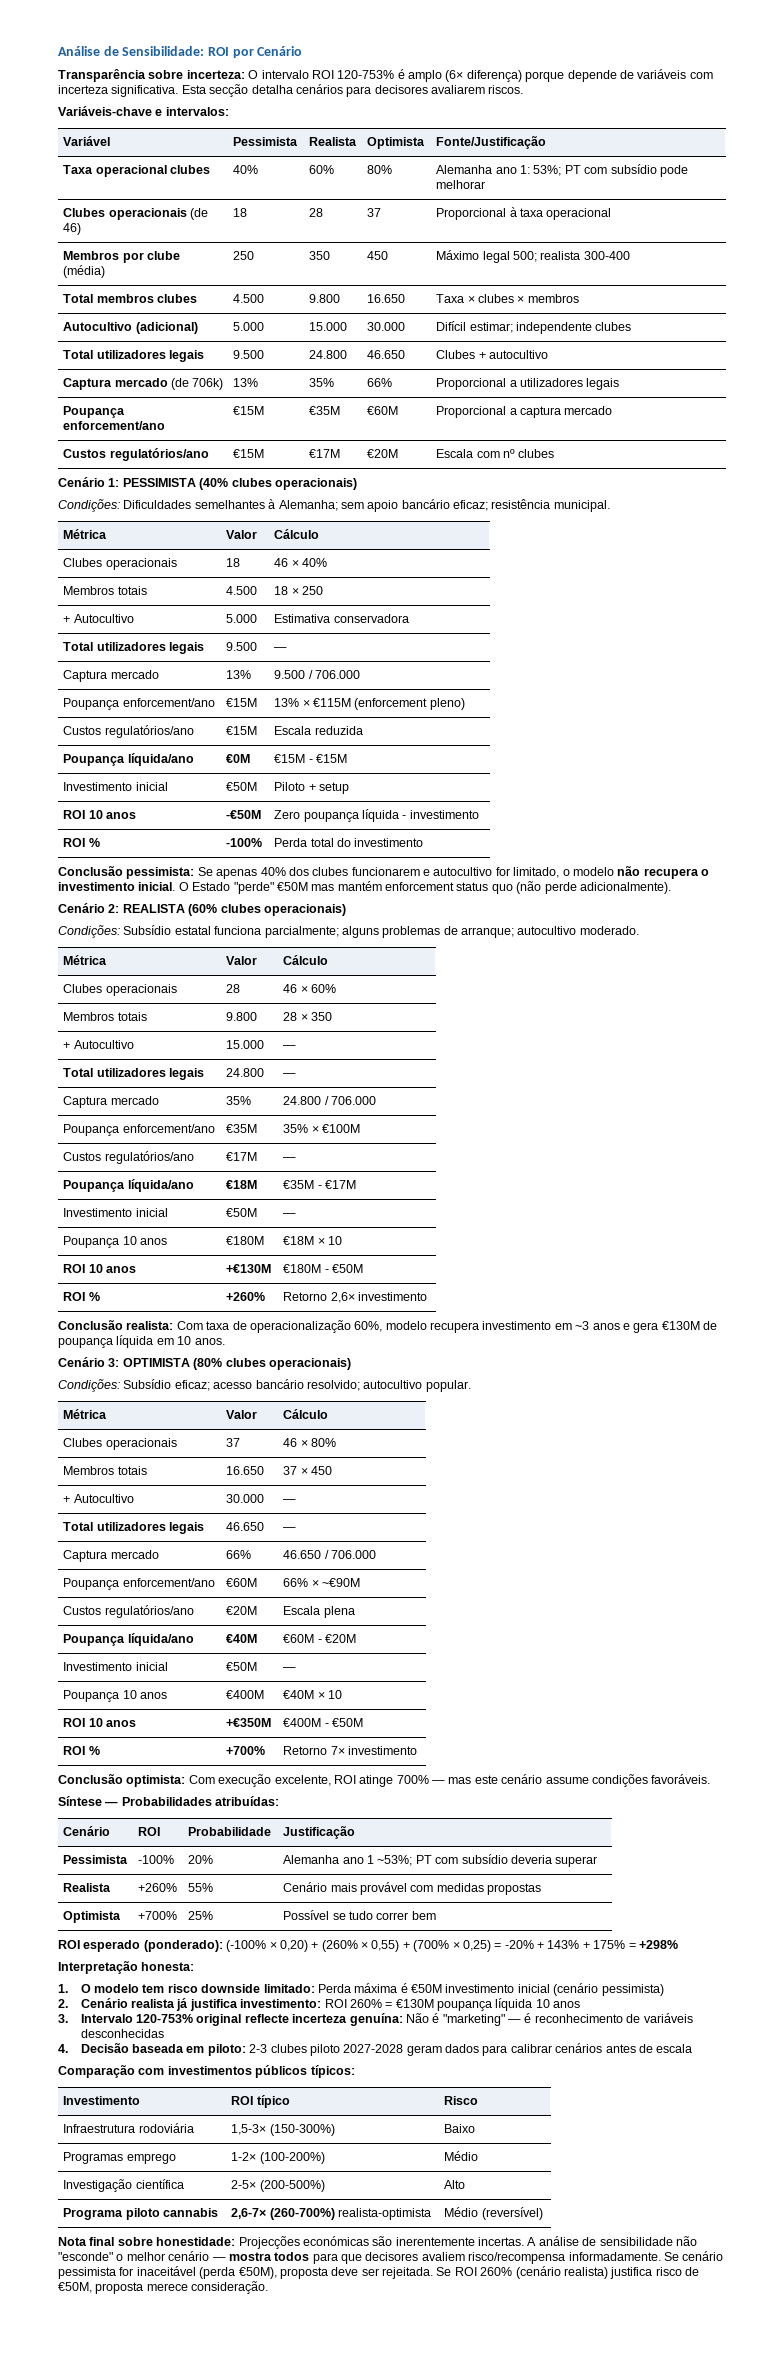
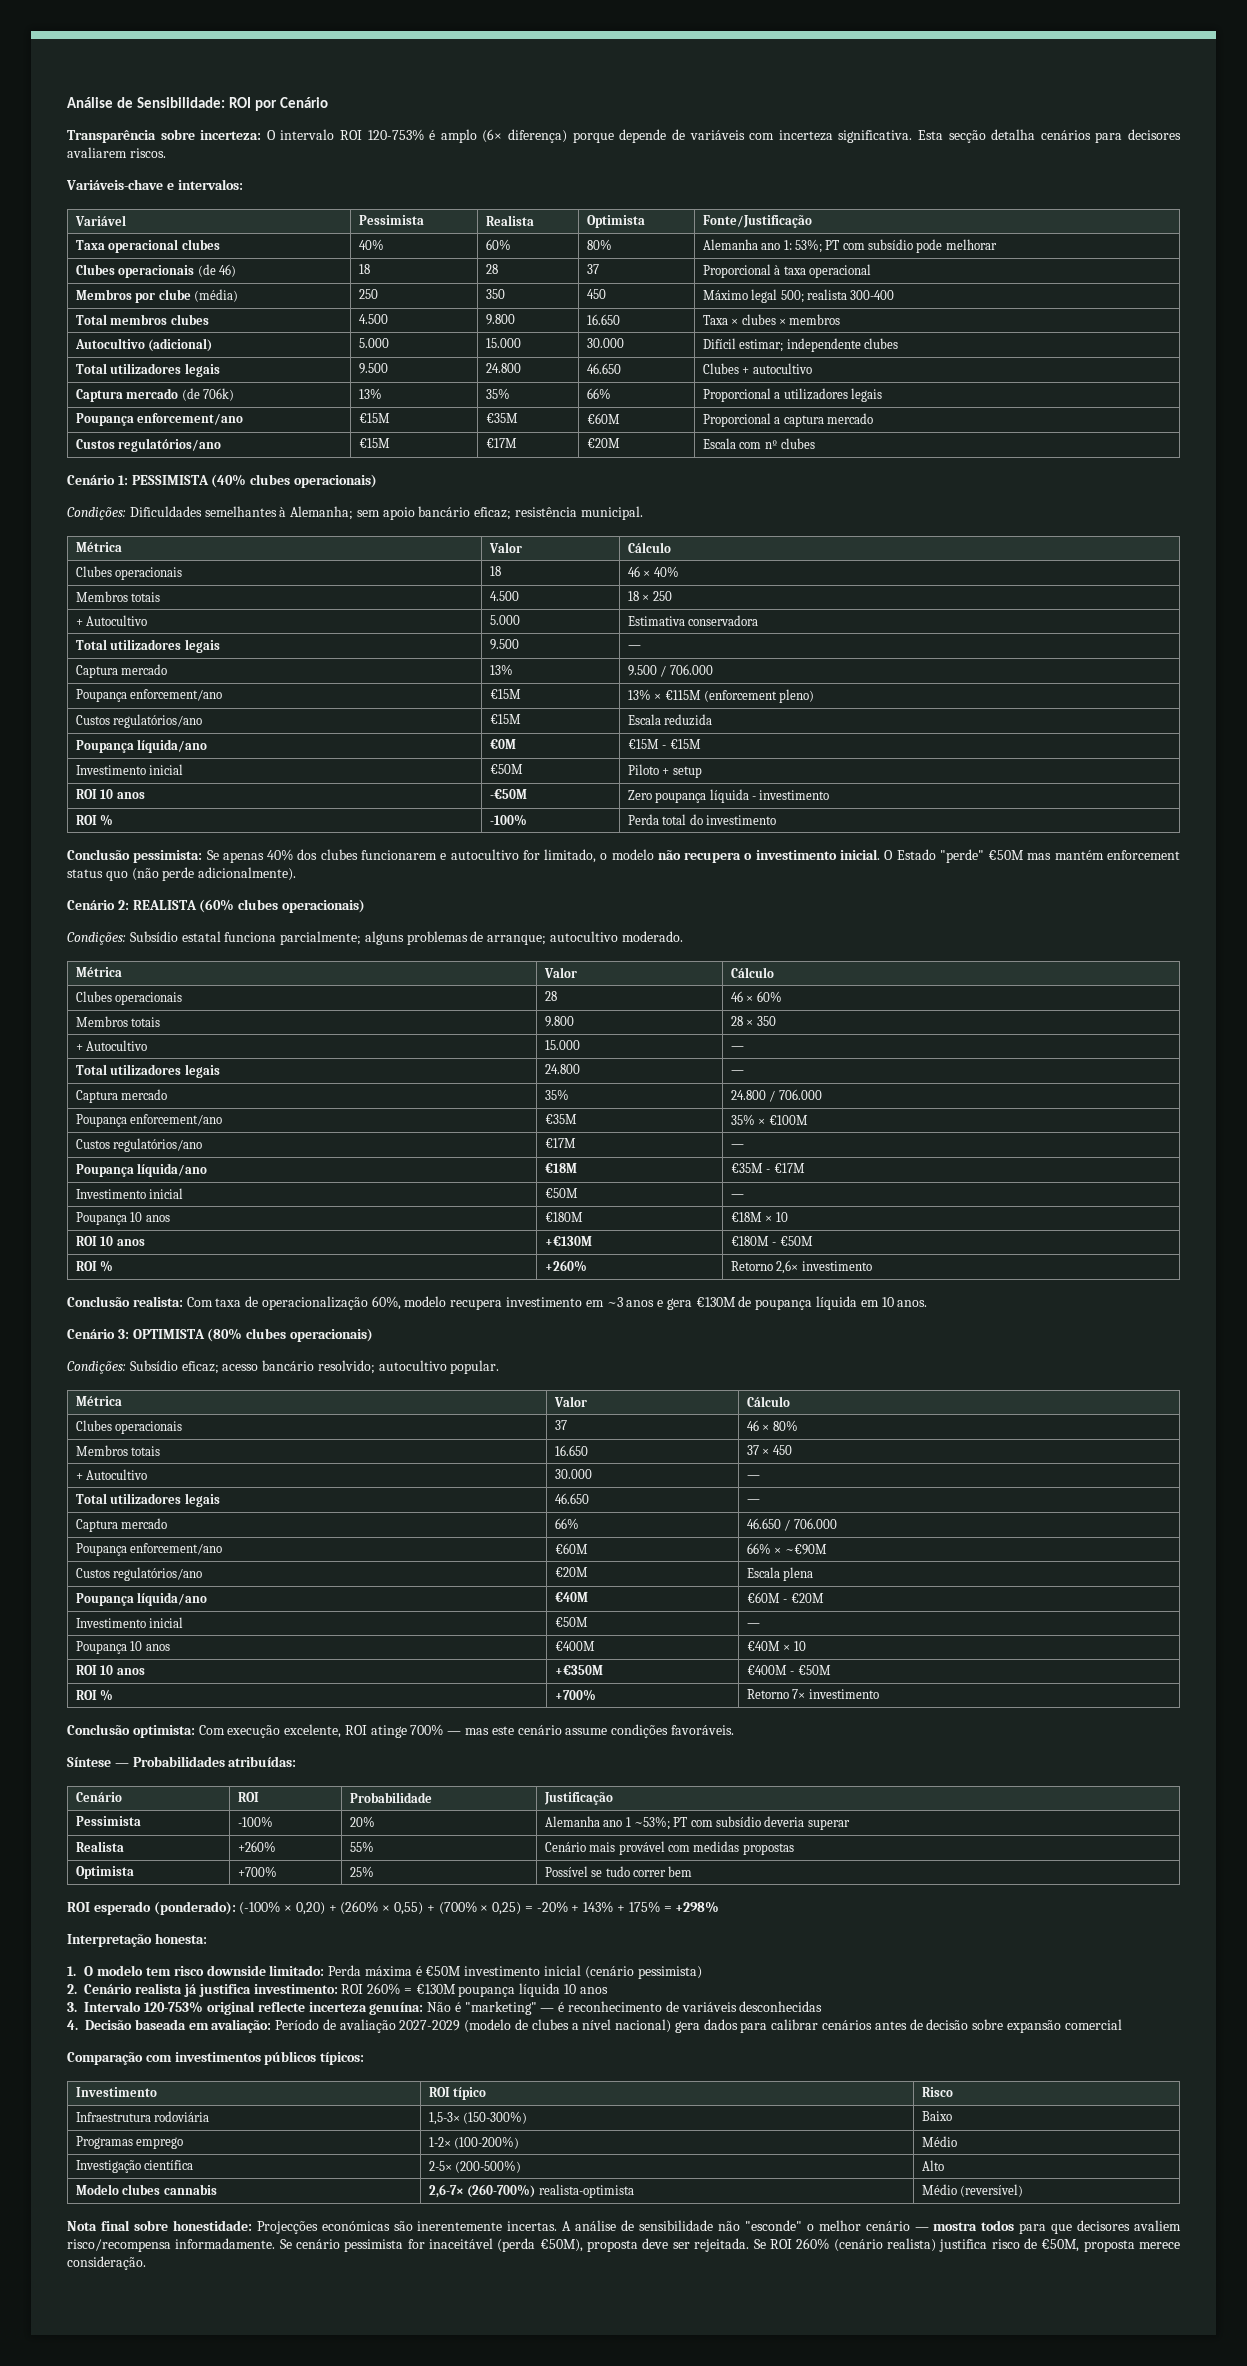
[207,2044,442,2056] piloto: 2-3 clubes piloto 2027-2028 geram -> [211,2019,700,2033] avaliação: Período de avaliação 2027-2029 (modelo de clubes a nível nacional) gera
[656,2044,693,2053] escala -> [926,2019,1122,2033] decisão sobre expansão comercial
[63,2208,160,2220] Programa piloto -> [75,2184,161,2195] Modelo clubes

